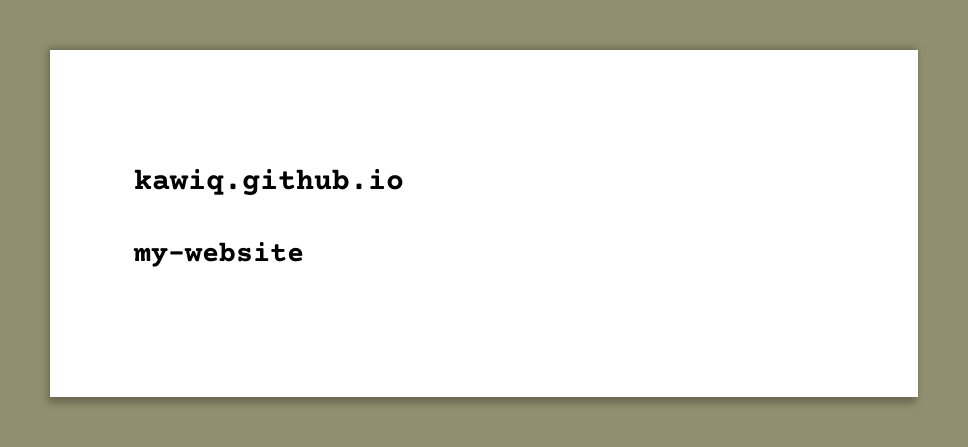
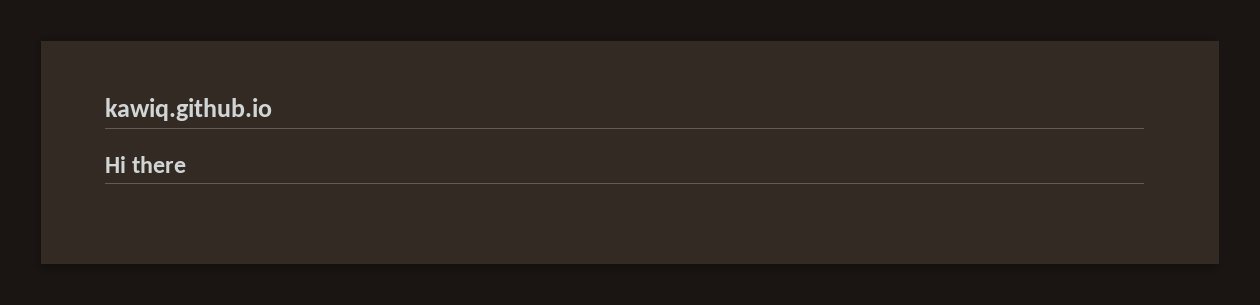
[133,242,304,267] my-website -> [105,156,187,173] Hi there

